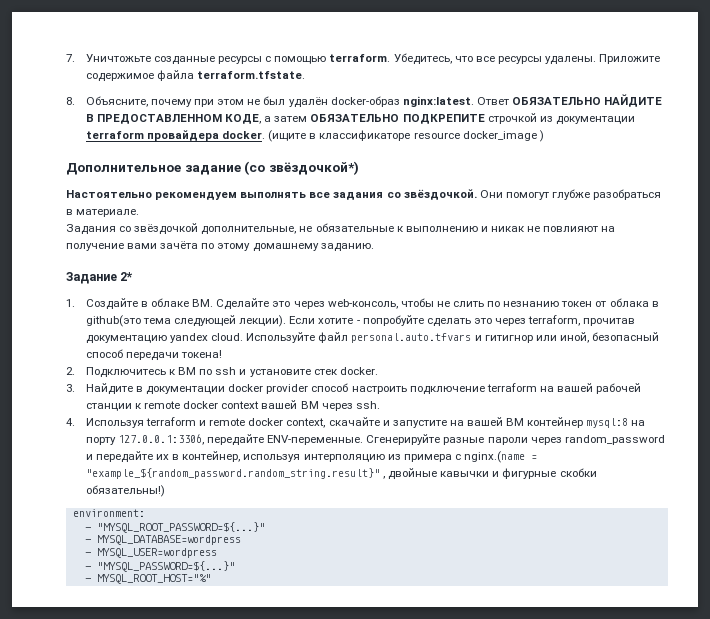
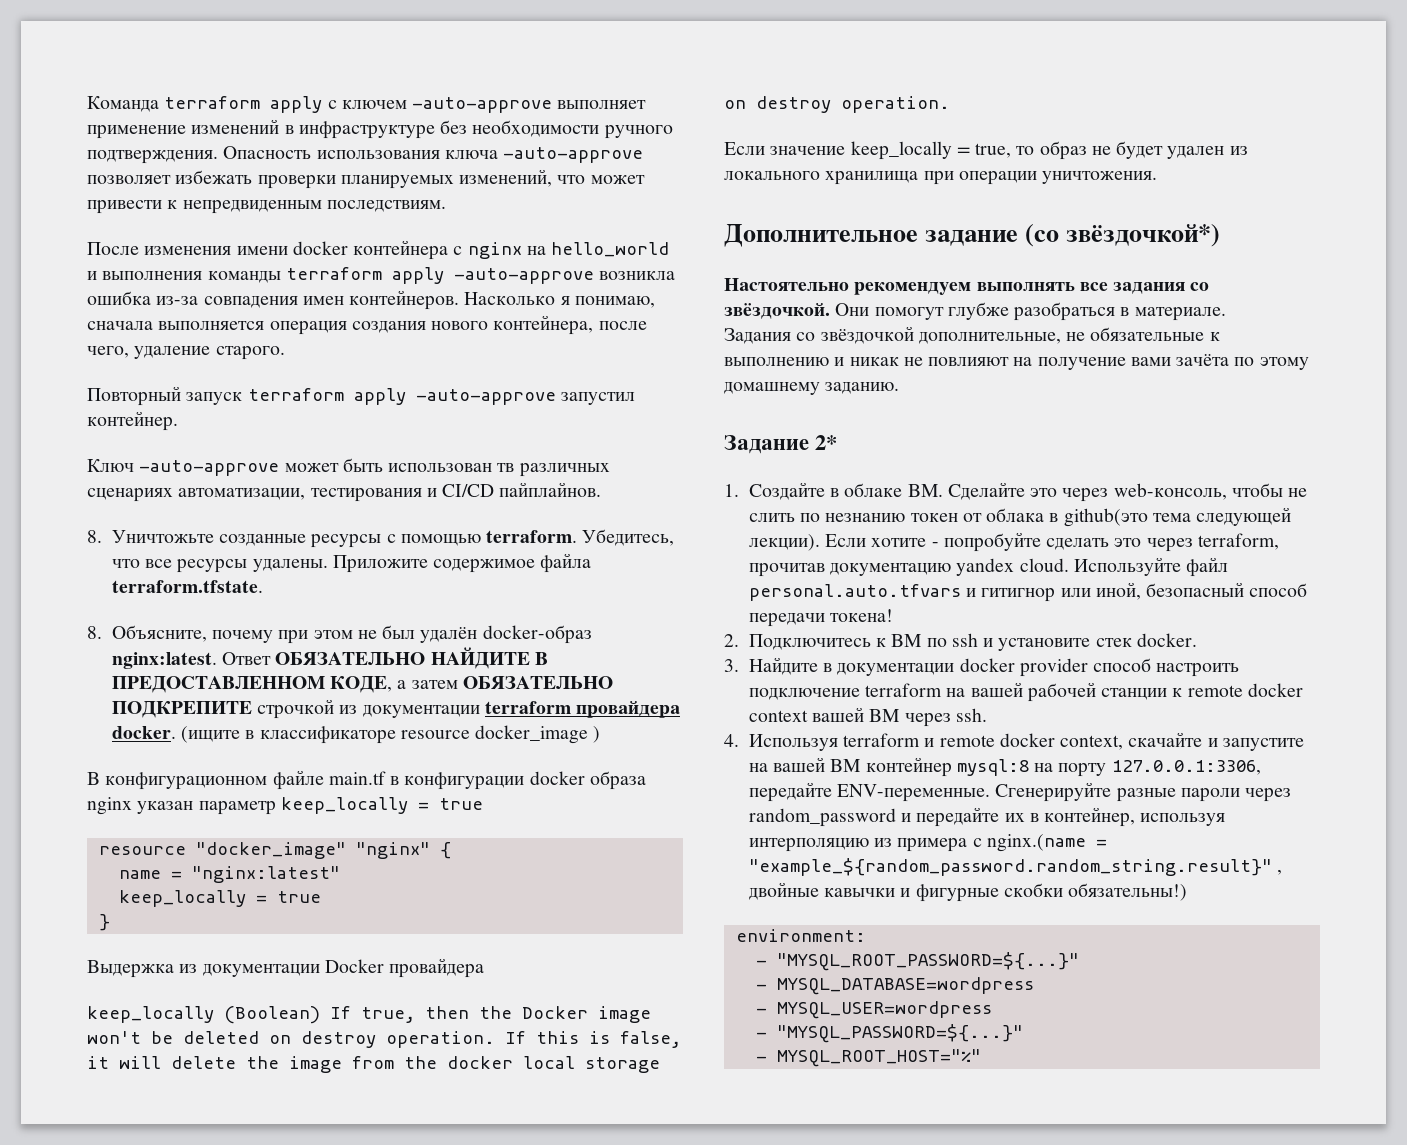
[66,54,75,62] 7. -> [87,96,647,113] [87,119,673,139] [87,146,644,164] [87,169,645,189] [87,200,446,214] [87,240,670,260] [87,267,676,284] [87,290,655,310] [87,315,647,335] [87,346,285,360] [87,386,635,406] [87,411,178,431] [87,458,610,477] [87,482,602,502] [87,530,102,543] Команда terraform apply с ключем -auto-approve выполняет применение изменений в инфраструктуре без необходимости ручного подтверждения. Опасность использования ключа -auto-approve позволяет избежать проверки планируемых изменений, что может привести к непредвиденным последствиям. // После изменения имени docker контейнера с nginx на hello_world и выполнения команды terraform apply -auto-approve возникла ошибка из-за совпадения имен контейнеров. Насколько я понимаю, сначала выполняется операция создания нового контейнера, после чего, удаление старого. // Повторный запуск terraform apply -auto-approve запустил контейнер. // Ключ -auto-approve может быть использован тв различных сценариях автоматизации, тестирования и CI/CD пайплайнов. // 8.
(544, 136) none -> [87,770,646,790] [87,797,483,815] [98,842,451,859] [118,866,340,883] [118,890,321,907] [98,914,110,931] [87,958,485,978] [87,1006,651,1024] [87,1031,681,1048] [87,1056,660,1073] [724,96,950,113] [724,141,1248,160] [724,171,1158,185] // В конфигурационном файле main.tf в конфигурации docker образа nginx указан параметр keep_locally = true // resource "docker_image" "nginx" { // name = "nginx:latest" // keep_locally = true // } // Выдержка из документации Docker провайдера // keep_locally (Boolean) If true, then the Docker image won't be deleted on destroy operation. If this is false, it will delete the image from the docker local storage on destroy operation. // Если значение keep_locally = true, то образ не будет удален из локального хранилища при операции уничтожения.

